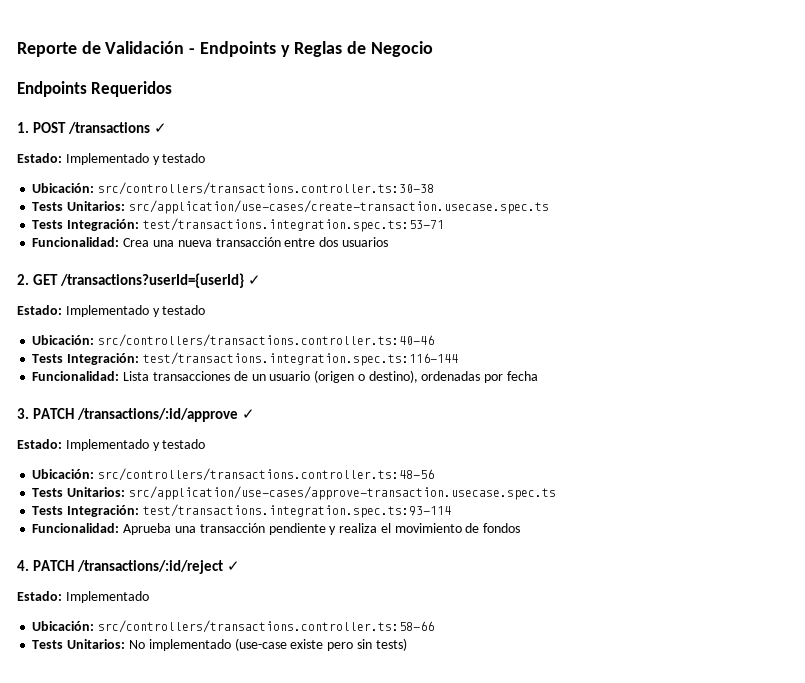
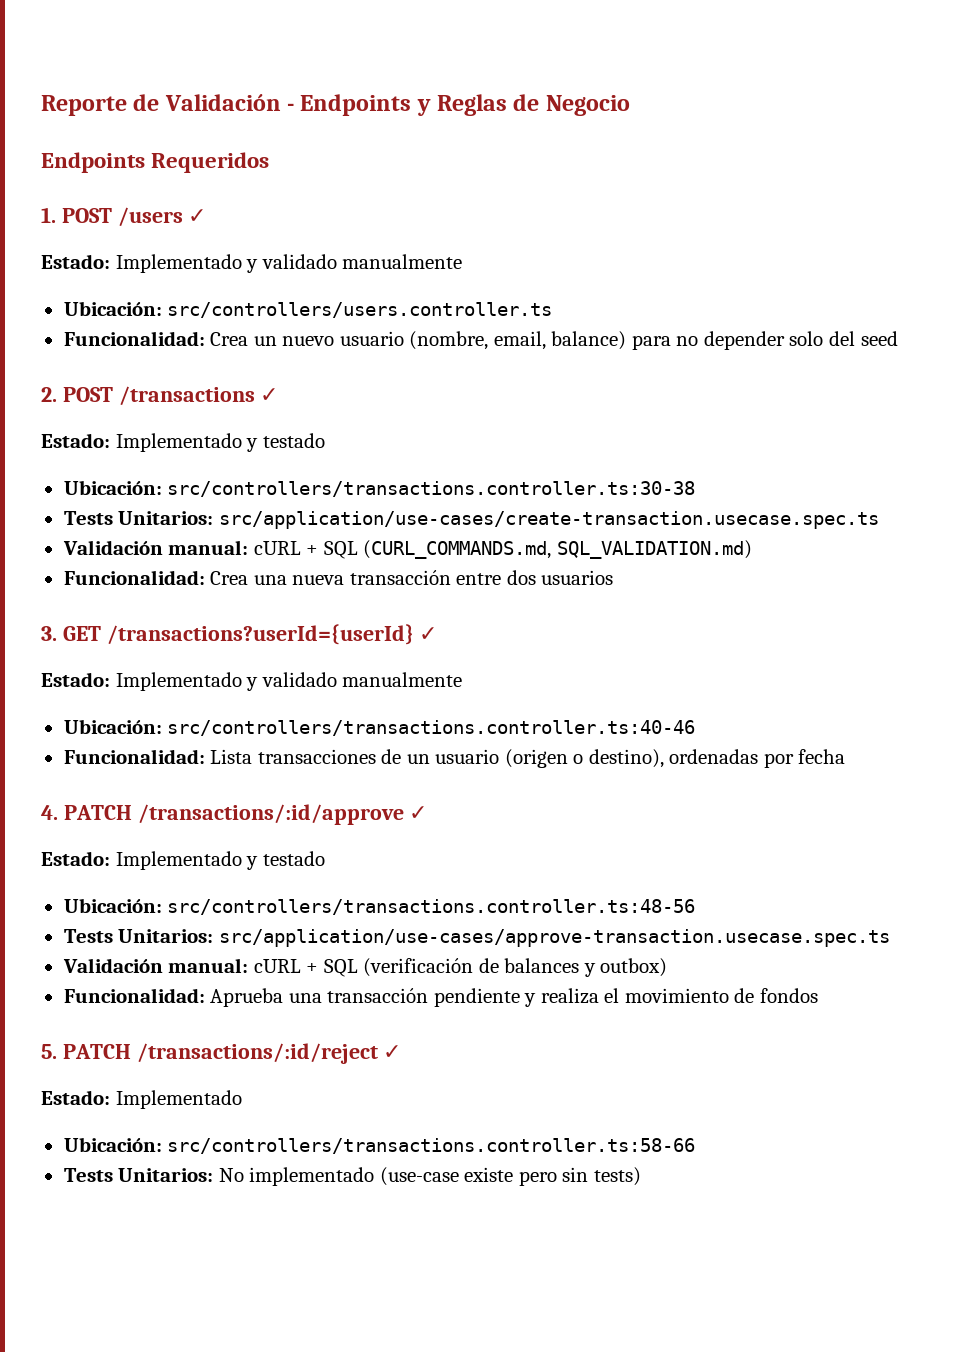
(67, 127) none -> [117,207,207,227] [41,254,463,273] [63,301,553,318] [63,331,898,350] [41,387,113,402] /users ✓ // Estado: Implementado y validado manualmente // Ubicación: src/controllers/users.controller.ts // Funcionalidad: Crea un nuevo usuario (nombre, email, balance) para no depender solo del seed // 2. POST
[32,218,444,232] Tests Integración: test/transactions.integration.spec.ts:53-71 -> [62,540,752,559] Validación manual: cURL + SQL (CURL_COMMANDS.md, SQL_VALIDATION.md)
[17,274,29,285] 2. -> [41,626,57,641] 3.
[162,305,206,315] testado -> [261,672,463,687] validado manualmente
[32,352,458,366] // Tests Integración: test/transactions.integration.spec.ts:116-144 -> (696, 728) none
[17,408,29,419] 3. -> [41,805,58,820] 4.
[32,504,451,518] Tests Integración: test/transactions.integration.spec.ts:93-114 -> [62,958,668,977] Validación manual: cURL + SQL (verificación de balances y outbox)
[17,560,29,571] 4. -> [41,1044,57,1059] 5.

